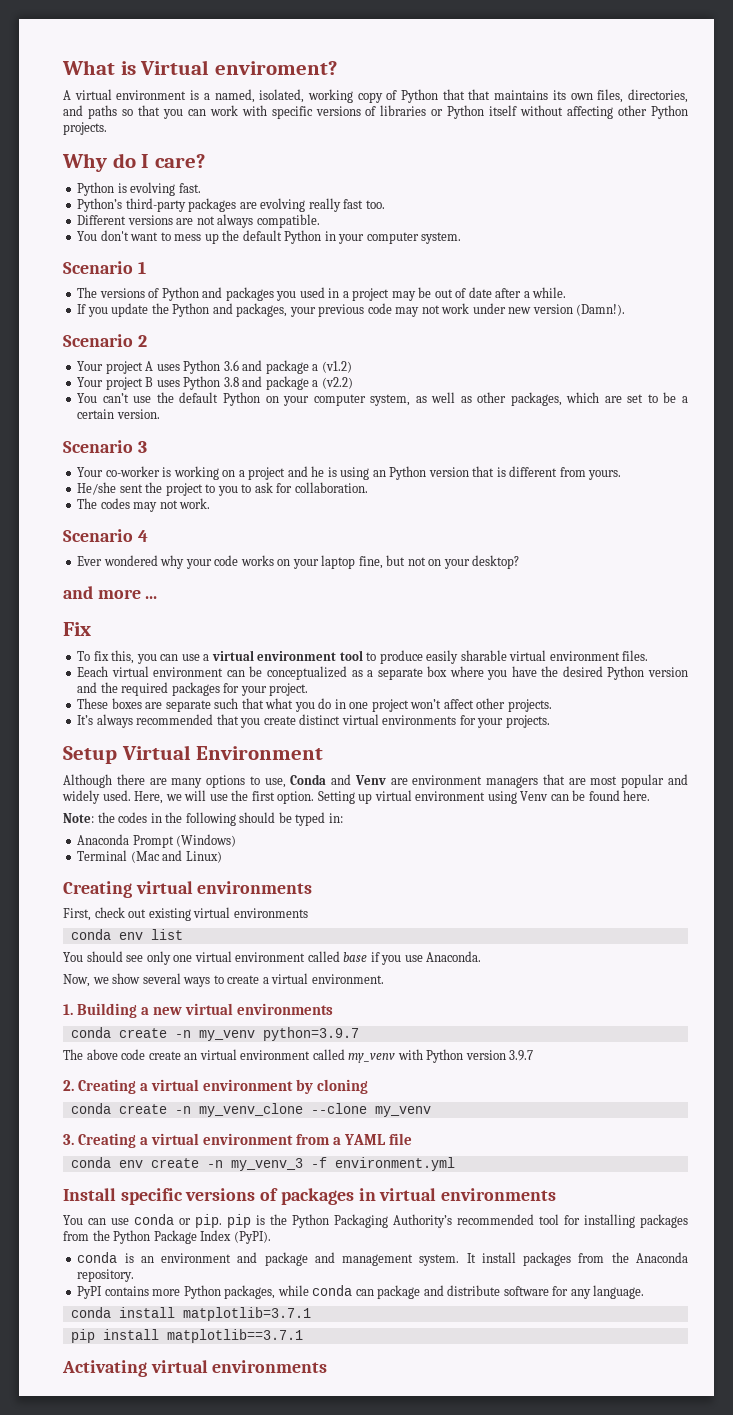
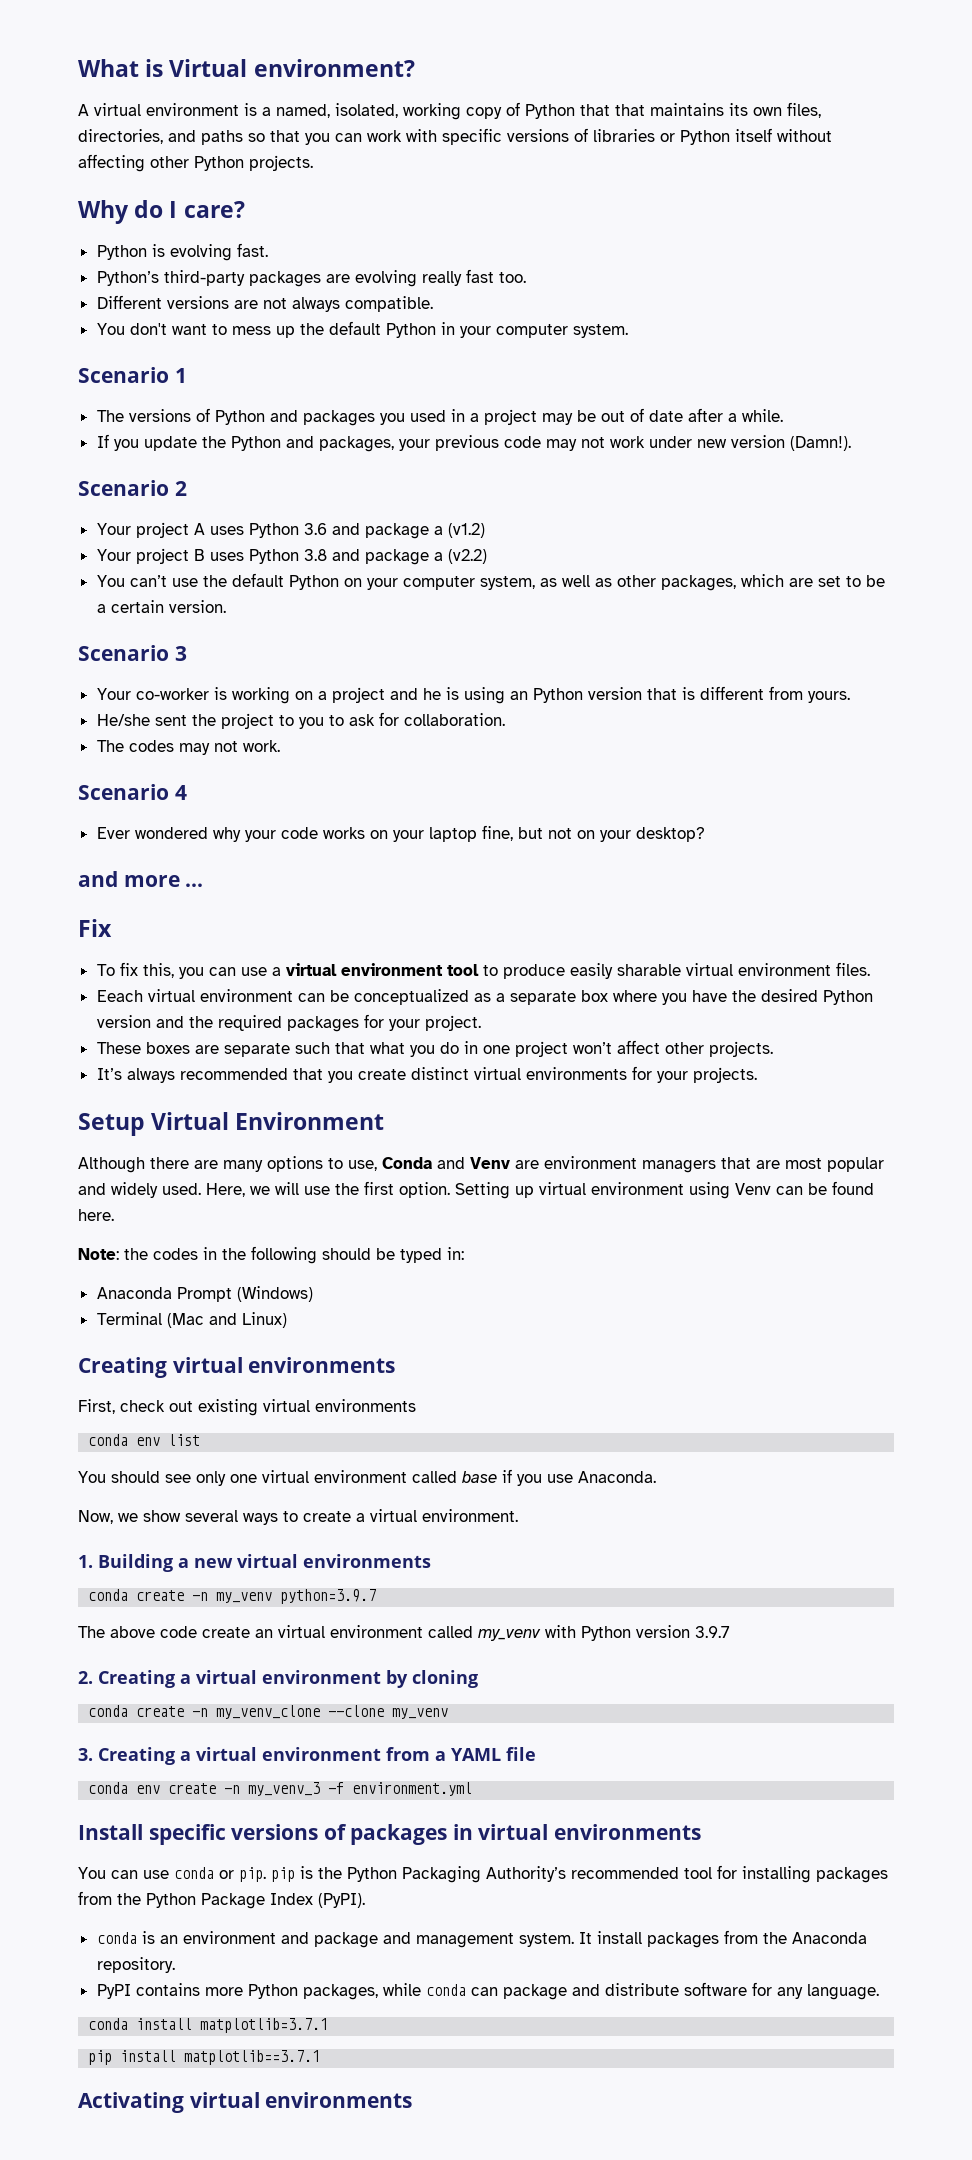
[214,61,337,75] enviroment? -> [253,59,415,77] environment?

